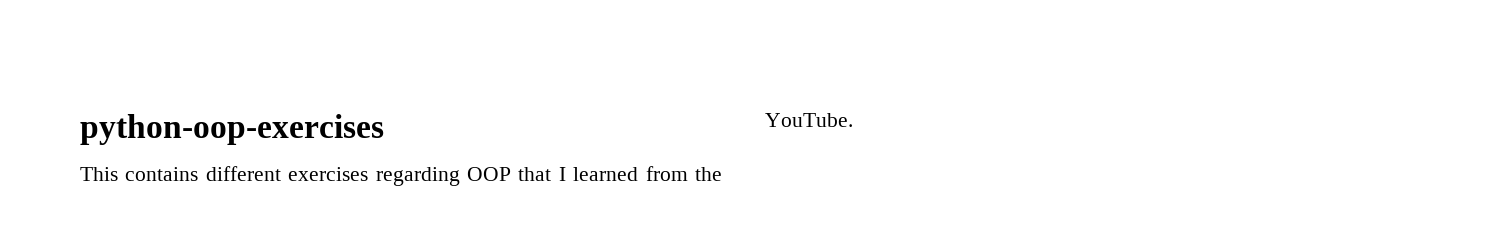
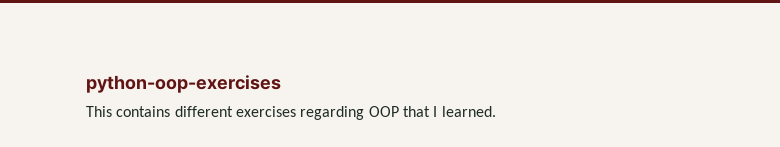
[573,166,722,181] [765,113,853,127] learned from the YouTube. -> [441,106,496,117] learned.

